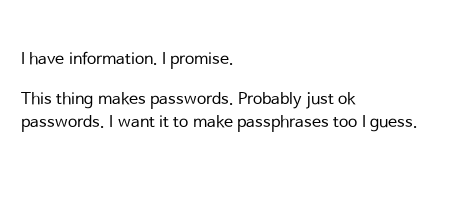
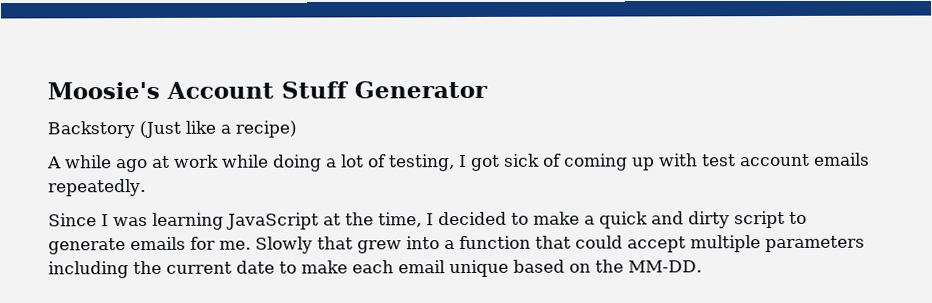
[21,51,235,69] [21,92,356,109] [21,115,418,132] I have information. I promise. // This thing makes passwords. Probably just ok passwords. I want it to make passphrases too I guess. -> [47,80,488,100] [47,120,297,139] [47,152,870,173] [48,179,146,197] [48,211,807,230] [48,235,865,255] [48,259,702,279] Moosie's Account Stuff Generator // Backstory (Just like a recipe) // A while ago at work while doing a lot of testing, I got sick of coming up with test account emails repeatedly. // Since I was learning JavaScript at the time, I decided to make a quick and dirty script to generate emails for me. Slowly that grew into a function that could accept multiple parameters including the current date to make each email unique based on the MM-DD.

